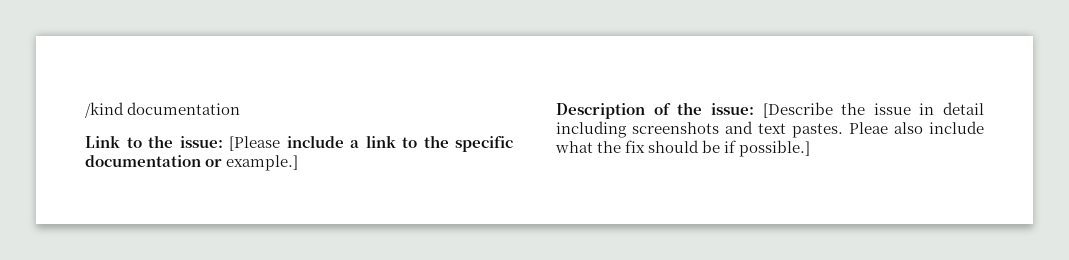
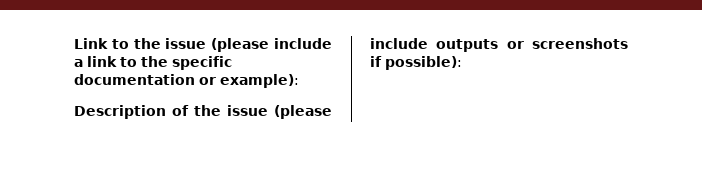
[85,102,241,118] /kind documentation // -> (74, 43) none
[179,136,280,151] issue: [Please -> [165,38,270,52] issue (please
[226,155,299,171] example.] -> [220,74,299,88] example):
[710,102,984,118] [556,121,984,138] [555,140,811,157] issue: [Describe the issue in detail including screenshots and text pastes. Pleae also include what the fix should be if possible.] -> [227,105,332,119] [370,38,628,52] [370,56,462,70] issue (please include outputs or screenshots if possible):

